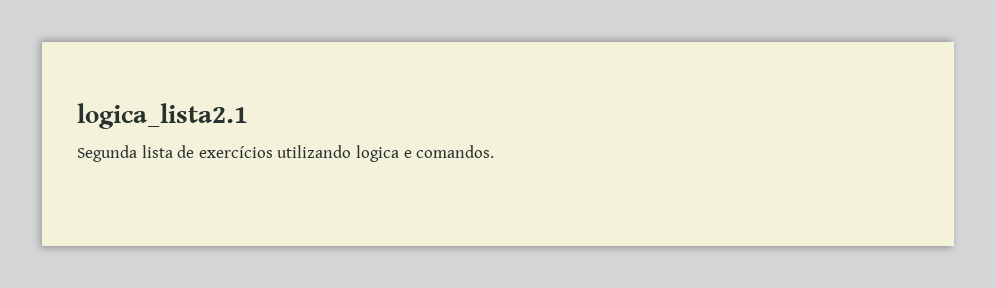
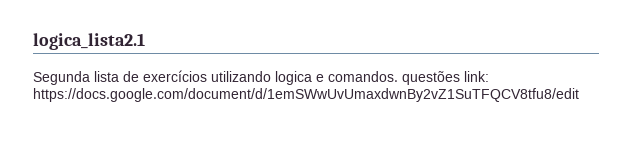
(495, 151) none -> [402,71,489,85] [33,88,579,102] questões link: https://docs.google.com/document/d/1emSWwUvUmaxdwnBy2vZ1SuTFQCV8tfu8/edit

